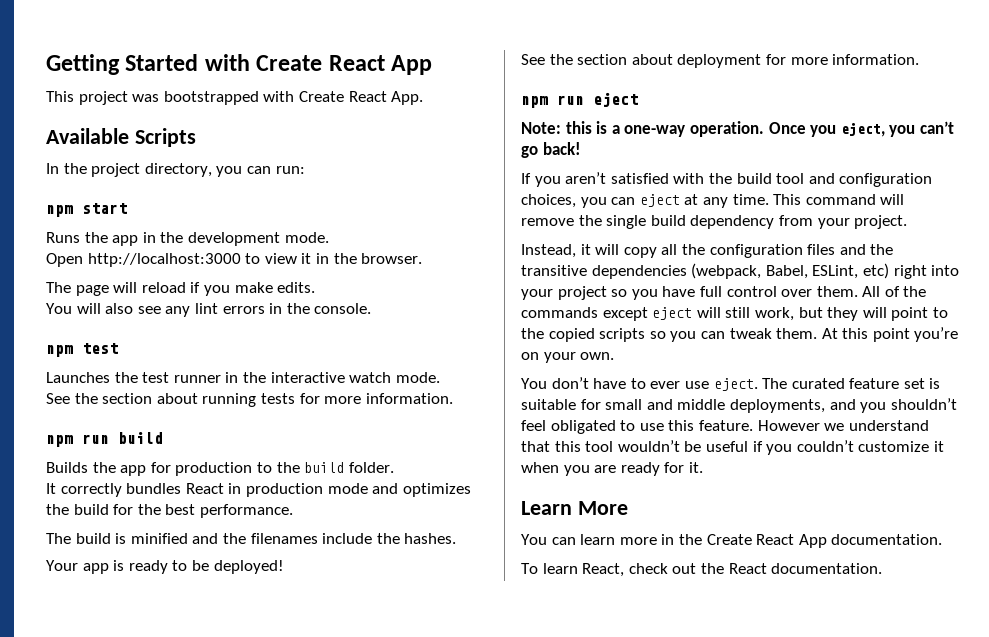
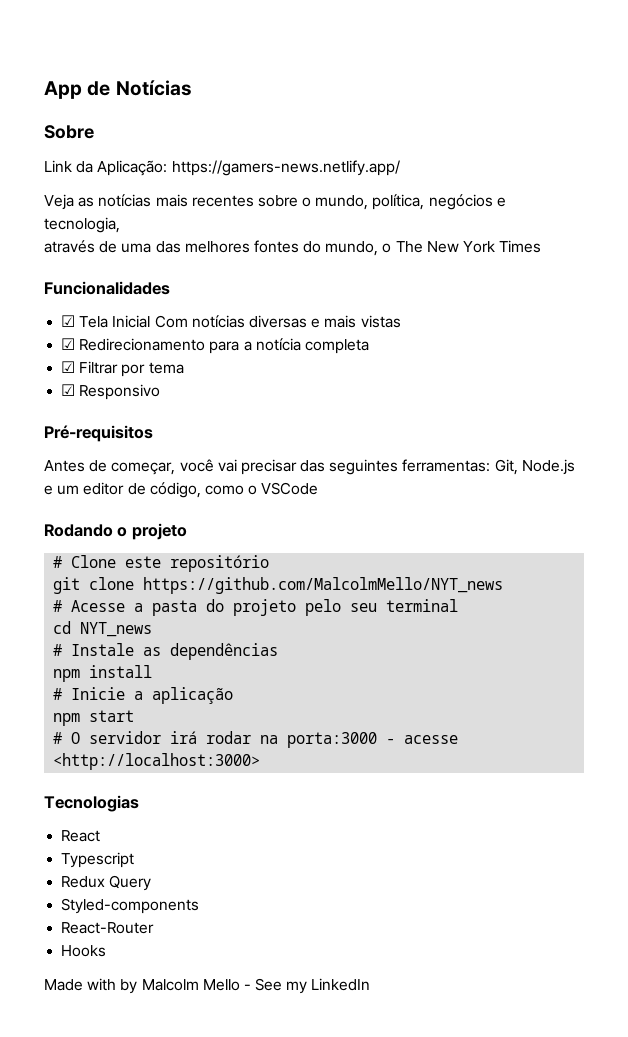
[46,54,433,75] [46,91,424,105] [46,128,196,147] [46,163,305,177] [46,203,127,217] [46,232,329,246] [46,253,423,267] [46,282,316,296] [46,303,372,317] [46,343,118,357] [46,372,440,383] [46,393,453,407] [46,432,163,447] [46,462,394,476] [46,483,471,497] [46,504,293,518] [46,533,457,544] [46,560,284,574] [521,54,920,68] [521,92,638,108] [521,121,954,137] [521,142,581,158] [521,172,933,187] [521,194,905,208] [521,215,908,229] [521,244,894,258] [521,263,960,279] [521,286,927,300] [521,307,948,321] [521,327,959,342] [521,352,615,363] [521,377,941,391] [521,398,957,413] [521,420,929,434] [521,440,944,455] [521,462,703,476] [521,501,628,515] [521,534,943,548] [521,563,883,577] Getting Started with Create React App // This project was bootstrapped with Create React App. // Available Scripts // In the project directory, you can run: // npm start // Runs the app in the development mode. // Open http://localhost:3000 to view it in the browser. // The page will reload if you make edits. // You will also see any lint errors in the console. // npm test // Launches the test runner in the interactive watch mode. // See the section about running tests for more information. // npm run build // Builds the app for production to the build folder. // It correctly bundles React in production mode and optimizes the build for the best performance. // The build is minified and the filenames include the hashes. // Your app is ready to be deployed! // See the section about deployment for more information. // npm run eject // Note: this is a one-way operation. Once you eject, you can’t go back! // If you aren’t satisfied with the build tool and configuration choices, you can eject at any time. This command will remove the single build dependency from your project. // Instead, it will copy all the configuration files and the transitive dependencies (webpack, Babel, ESLint, etc) right into your project so you have full control over them. All of the commands except eject will still work, but they will point to the copied scripts so you can tweak them. At this point you’re on your own. // You don’t have to ever use eject. The curated feature set is suitable for small and middle deployments, and you shouldn’t feel obligated to use this feature. However we understand that this tool wouldn’t be useful if you couldn’t customize it when you are ready for it. // Learn More // You can learn more in the Create React App documentation. // To learn React, check out the React documentation. -> [44,80,192,99] [44,125,94,139] [44,160,400,176] [44,194,506,210] [44,217,120,233] [44,240,542,256] [44,281,170,295] [61,315,401,328] [61,338,369,354] [61,361,184,377] [61,384,161,400] [44,425,153,442] [44,459,575,475] [44,482,319,498] [44,523,187,540] [53,555,270,572] [53,577,504,594] [53,599,459,616] [53,621,153,637] [53,643,279,660] [53,665,153,682] [53,687,234,704] [53,710,135,726] [53,731,459,748] [53,753,261,770] [44,795,139,812] [61,830,101,842] [61,852,135,868] [61,875,152,891] [61,898,200,914] [61,922,155,934] [61,945,107,957] [44,978,371,994] App de Notícias // Sobre // Link da Aplicação: https://gamers-news.netlify.app/ // Veja as notícias mais recentes sobre o mundo, política, negócios e tecnologia, // através de uma das melhores fontes do mundo, o The New York Times // Funcionalidades // ☑ Tela Inicial Com notícias diversas e mais vistas // ☑ Redirecionamento para a notícia completa // ☑ Filtrar por tema // ☑ Responsivo // Pré-requisitos // Antes de começar, você vai precisar das seguintes ferramentas: Git, Node.js e um editor de código, como o VSCode // Rodando o projeto // # Clone este repositório // git clone https://github.com/MalcolmMello/NYT_news // # Acesse a pasta do projeto pelo seu terminal // cd NYT_news // # Instale as dependências // npm install // # Inicie a aplicação // npm start // # O servidor irá rodar na porta:3000 - acesse <http://localhost:3000> // Tecnologias // React // Typescript // Redux Query // Styled-components // React-Router // Hooks // Made with by Malcolm Mello - See my LinkedIn

